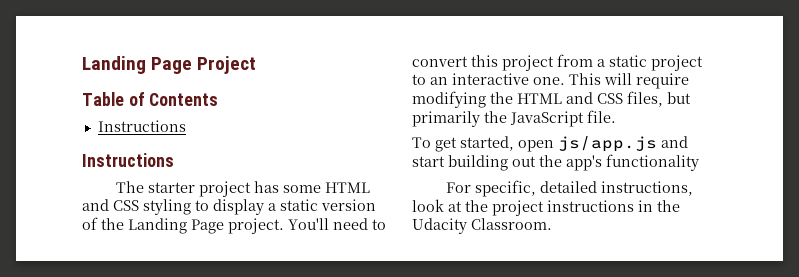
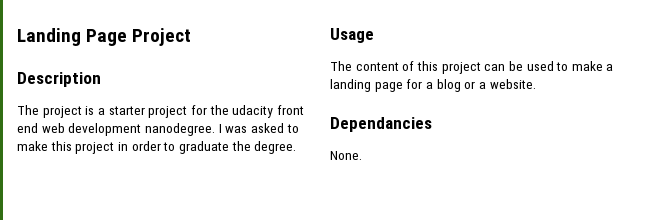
[82,92,219,106] [97,120,186,132] [82,153,174,167] [115,181,370,197] [82,199,376,215] [82,217,386,234] [412,54,703,71] [412,73,689,89] [412,91,691,108] [412,110,616,127] [412,136,688,152] [412,154,699,171] [445,180,693,197] [412,199,680,216] [412,218,552,234] Table of Contents // Instructions // Instructions // The starter project has some HTML and CSS styling to display a static version of the Landing Page project. You'll need to convert this project from a static project to an interactive one. This will require modifying the HTML and CSS files, but primarily the JavaScript file. // To get started, open js/app.js and start building out the app's functionality // For specific, detailed instructions, look at the project instructions in the Udacity Classroom. -> [17,72,101,87] [17,105,304,118] [17,123,299,136] [17,141,297,154] [330,28,374,43] [330,61,614,74] [330,79,536,92] [330,117,432,132] [330,151,362,160] Description // The project is a starter project for the udacity front end web development nanodegree. I was asked to make this project in order to graduate the degree. // Usage // The content of this project can be used to make a landing page for a blog or a website. // Dependancies // None.

